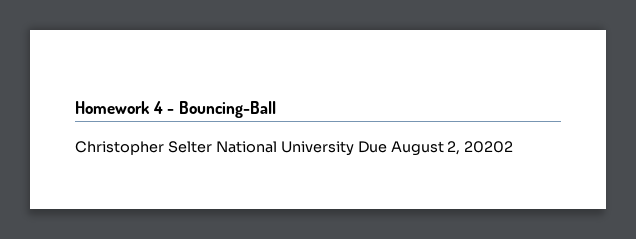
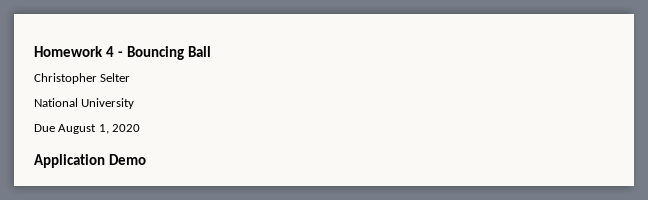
[178,101,276,118] Bouncing-Ball -> [126,46,211,60] Bouncing Ball
(212, 147) none -> (131, 77) //
(354, 148) none -> (135, 103) //
[447,141,514,155] 2, 20202 -> [98,124,141,134] [34,154,146,168] 1, 2020 // Application Demo

